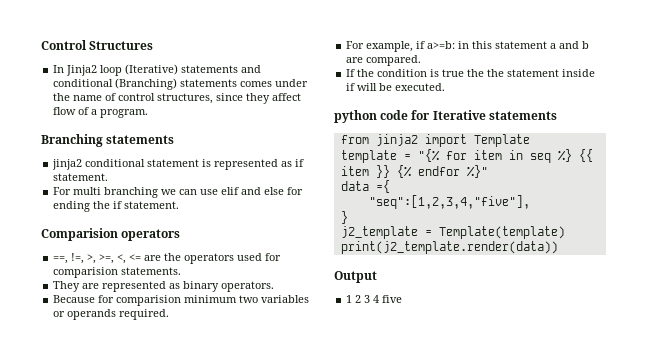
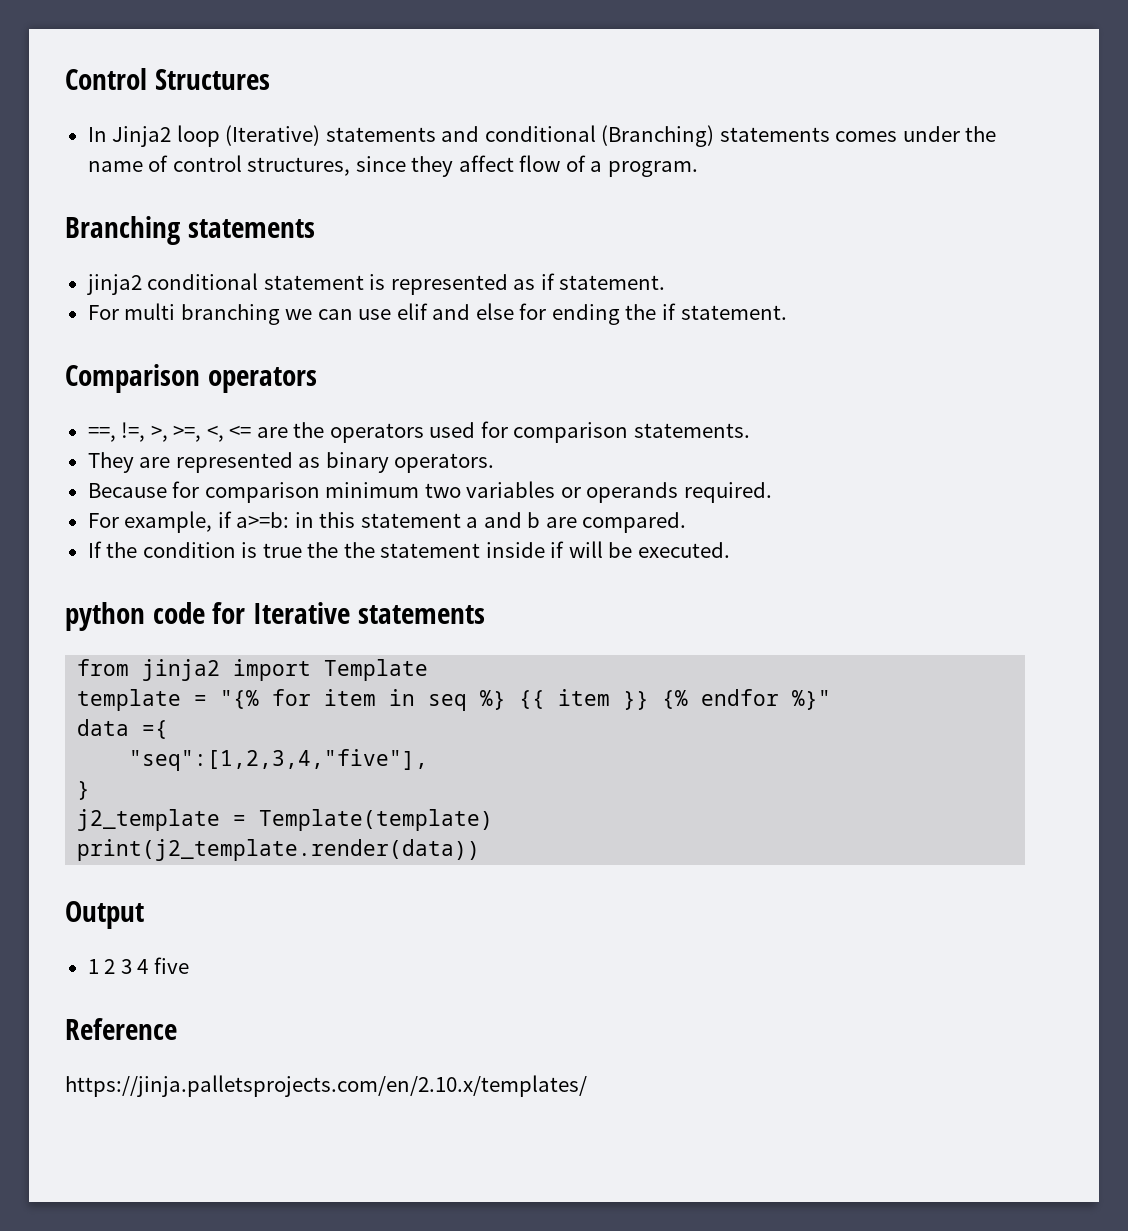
[41,228,118,241] Comparision -> [65,364,200,393] Comparison
[53,267,119,278] comparision -> [513,422,629,443] comparison
[116,295,182,306] comparision -> [204,482,320,503] comparison
(403, 299) none -> [65,1018,177,1040] [65,1075,587,1097] // Reference // https://jinja.palletsprojects.com/en/2.10.x/templates/

